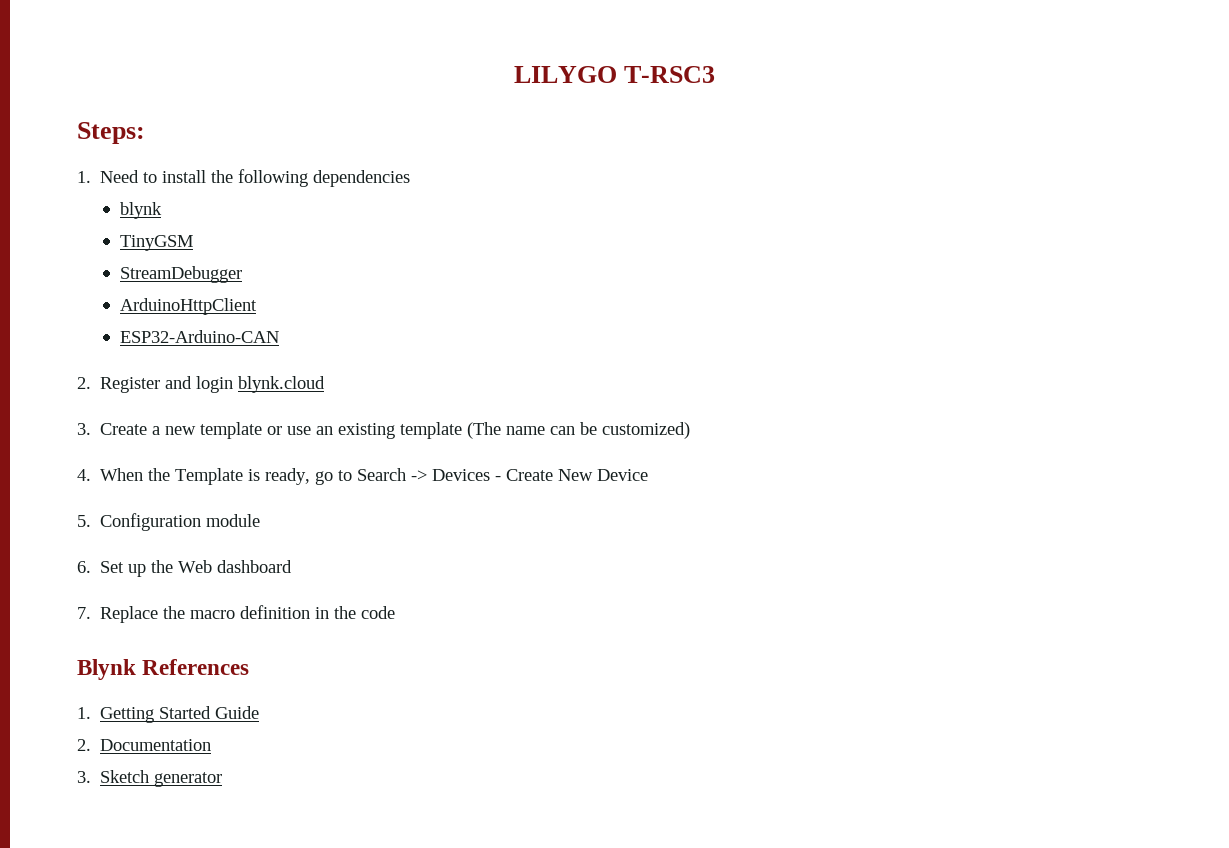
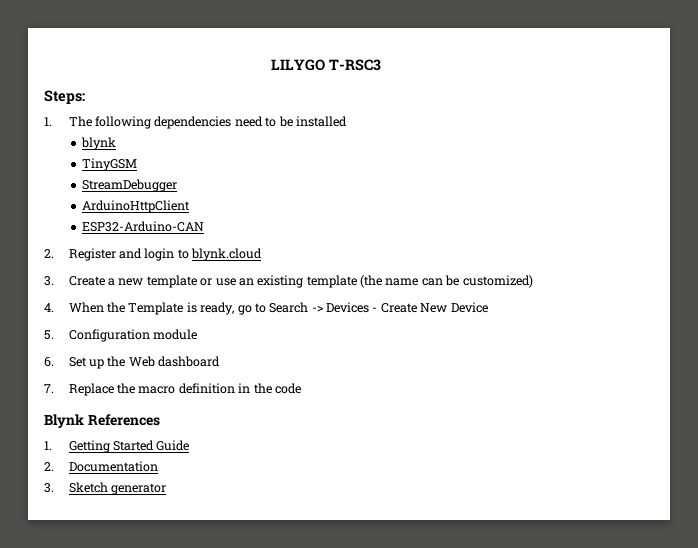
[100,169,411,187] Need to install the following dependencies -> [68,116,347,129] The following dependencies need to be installed
(234, 384) none -> [177,249,189,259] to
[467,422,502,439] (The -> [360,275,383,288] (the

